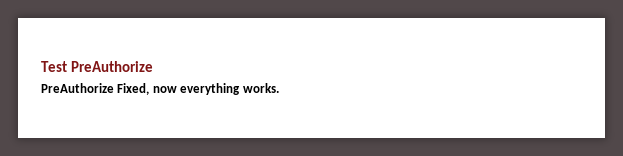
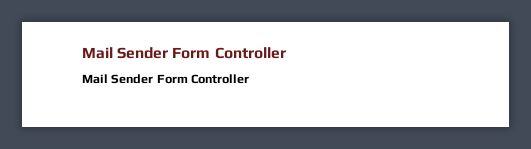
[41,61,153,72] [41,83,279,95] Test PreAuthorize // PreAuthorize Fixed, now everything works. -> [82,47,286,59] [82,74,250,84] Mail Sender Form Controller // Mail Sender Form Controller

